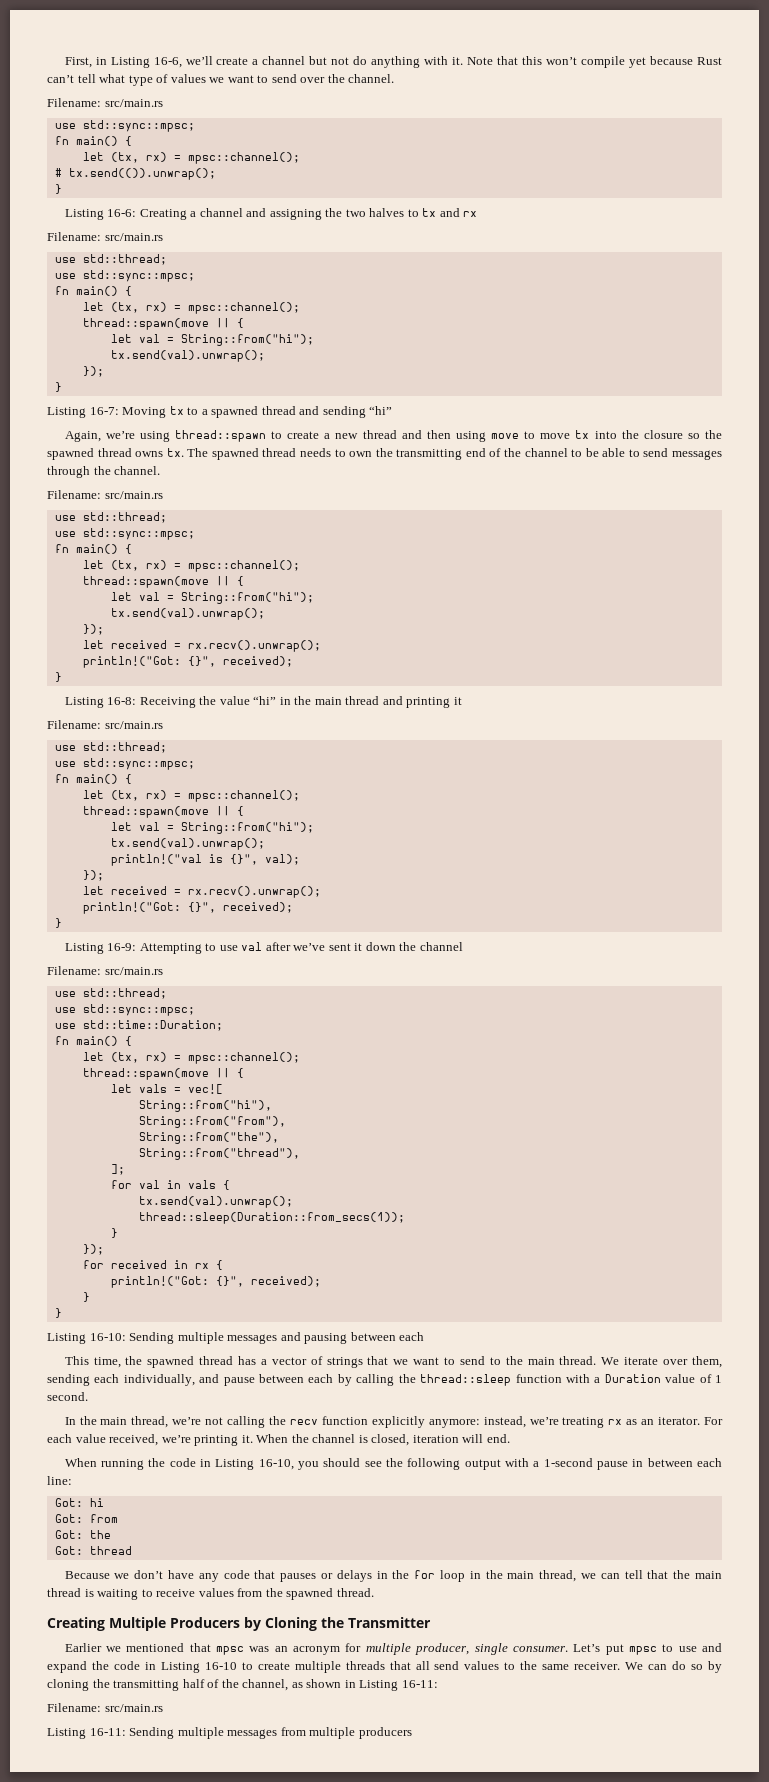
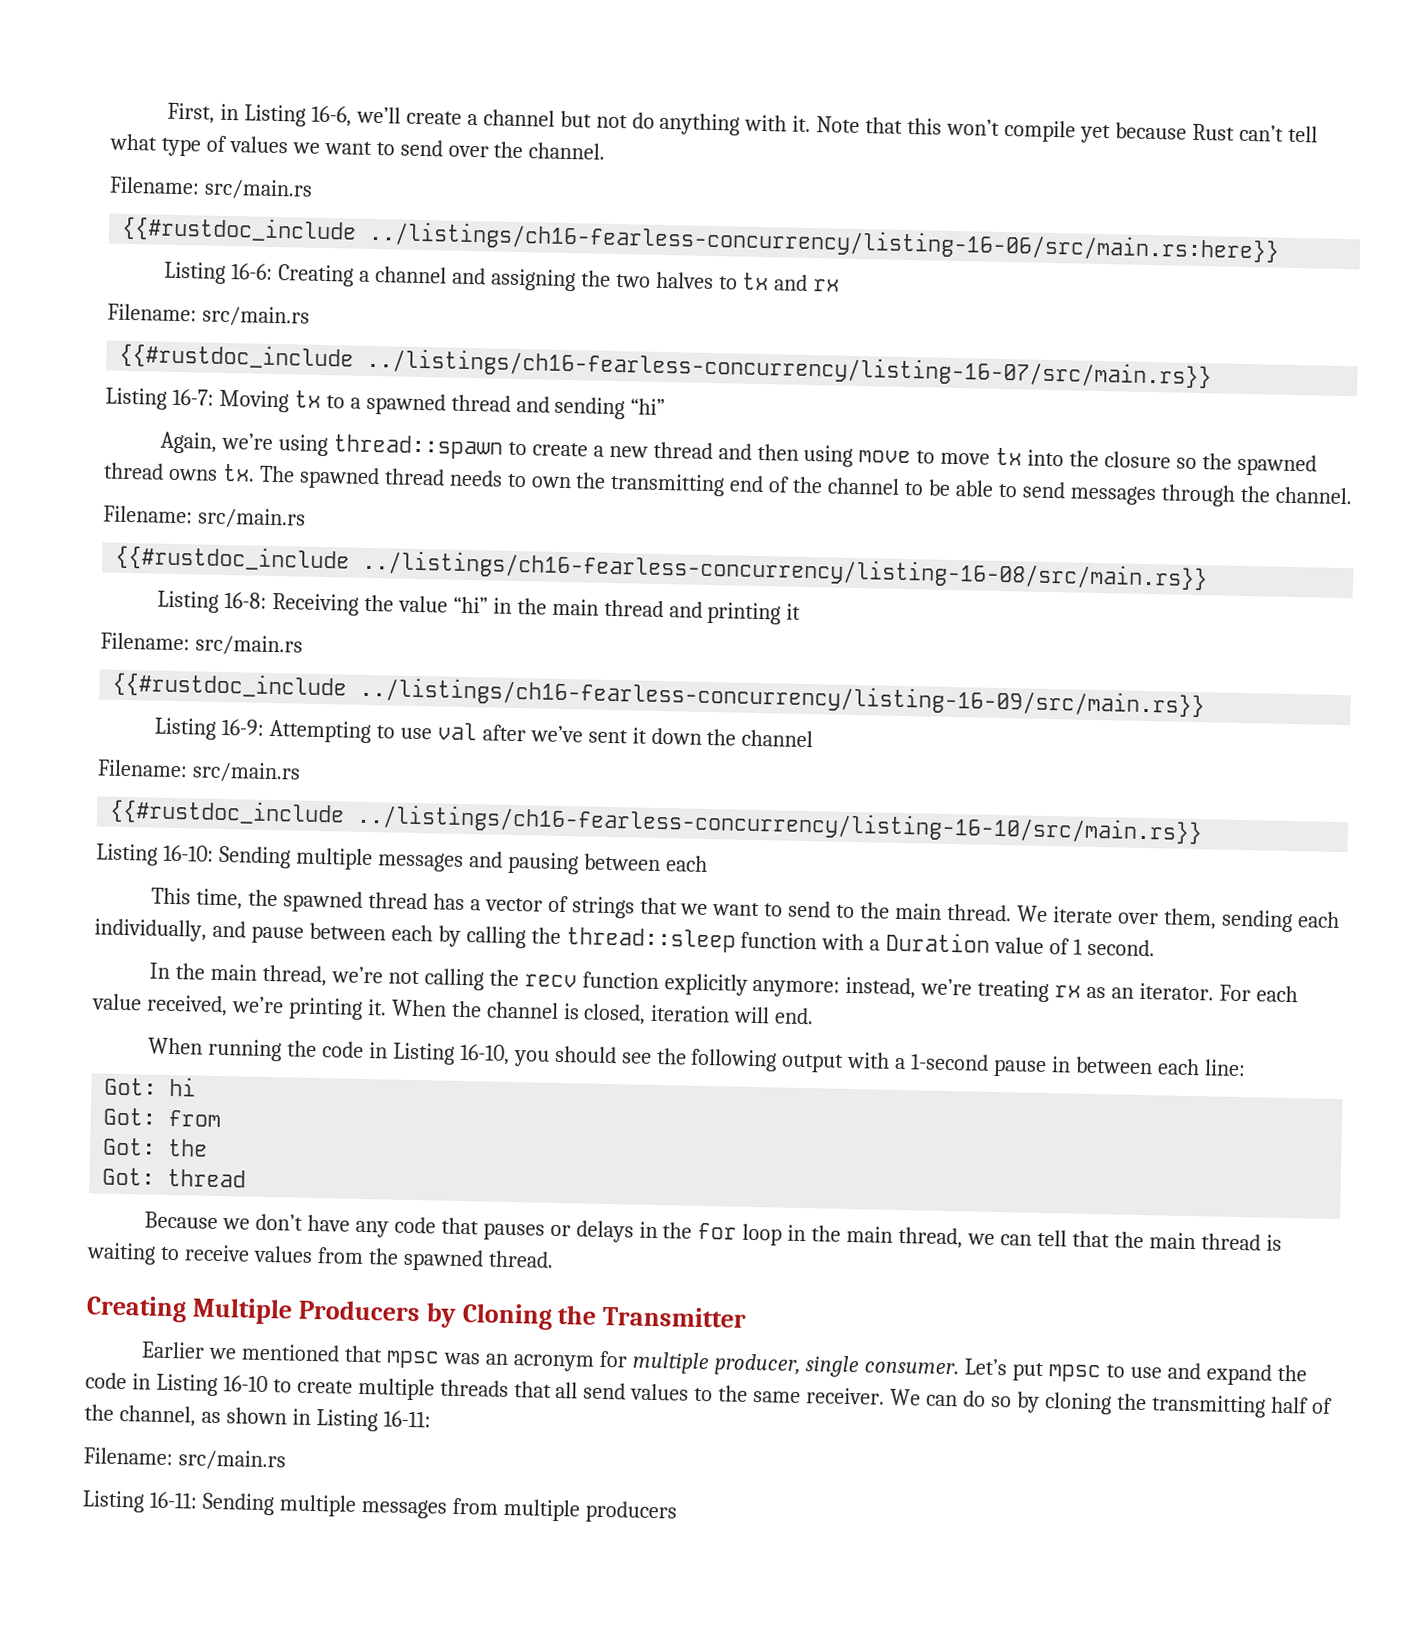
[54,120,195,132] [54,136,132,146] [82,152,300,164] [54,168,216,180] [54,184,62,194] use std::sync::mpsc; // fn main() { // let (tx, rx) = mpsc::channel(); // # tx.send(()).unwrap(); // } -> [121,215,1281,264] {{#rustdoc_include ../listings/ch16-fearless-concurrency/listing-16-06/src/main.rs:here}}
[54,254,167,265] [54,270,195,282] [54,286,132,296] [82,302,300,314] [82,318,244,330] [110,334,314,346] [110,350,265,362] [82,366,104,377] [54,382,62,392] use std::thread; // use std::sync::mpsc; // fn main() { // let (tx, rx) = mpsc::channel(); // thread::spawn(move || { // let val = String::from("hi"); // tx.send(val).unwrap(); // }); // } -> [119,342,1213,390] {{#rustdoc_include ../listings/ch16-fearless-concurrency/listing-16-07/src/main.rs}}
[54,512,167,523] [54,528,195,540] [54,544,132,554] [82,560,300,572] [82,576,244,588] [110,592,314,604] [110,608,265,620] [82,624,104,635] [82,640,321,652] [82,656,293,668] [54,672,62,682] use std::thread; // use std::sync::mpsc; // fn main() { // let (tx, rx) = mpsc::channel(); // thread::spawn(move || { // let val = String::from("hi"); // tx.send(val).unwrap(); // }); // let received = rx.recv().unwrap(); // println!("Got: {}", received); // } -> [115,544,1209,592] {{#rustdoc_include ../listings/ch16-fearless-concurrency/listing-16-08/src/main.rs}}
[54,742,167,753] [54,758,195,770] [54,774,132,784] [82,790,300,802] [82,806,244,818] [110,822,314,834] [110,838,265,850] [110,854,300,866] [82,870,104,881] [82,886,321,898] [82,902,293,914] [54,918,62,928] use std::thread; // use std::sync::mpsc; // fn main() { // let (tx, rx) = mpsc::channel(); // thread::spawn(move || { // let val = String::from("hi"); // tx.send(val).unwrap(); // println!("val is {}", val); // }); // let received = rx.recv().unwrap(); // println!("Got: {}", received); // } -> [112,671,1206,719] {{#rustdoc_include ../listings/ch16-fearless-concurrency/listing-16-09/src/main.rs}}
[54,988,167,999] [54,1004,195,1016] [54,1020,223,1031] [54,1036,132,1046] [82,1052,300,1064] [82,1068,244,1080] [110,1084,223,1094] [138,1100,272,1112] [138,1116,286,1128] [138,1132,279,1144] [138,1148,300,1160] [110,1164,125,1175] [110,1180,230,1190] [138,1196,293,1208] [138,1212,405,1224] [110,1228,118,1238] [82,1244,104,1255] [82,1260,223,1270] [110,1276,321,1288] [82,1292,90,1302] [54,1308,62,1318] use std::thread; // use std::sync::mpsc; // use std::time::Duration; // fn main() { // let (tx, rx) = mpsc::channel(); // thread::spawn(move || { // let vals = vec![ // String::from("hi"), // String::from("from"), // String::from("the"), // String::from("thread"), // ]; // for val in vals { // tx.send(val).unwrap(); // thread::sleep(Duration::from_secs(1)); // } // }); // for received in rx { // println!("Got: {}", received); // } // } -> [109,798,1204,846] {{#rustdoc_include ../listings/ch16-fearless-concurrency/listing-16-10/src/main.rs}}

